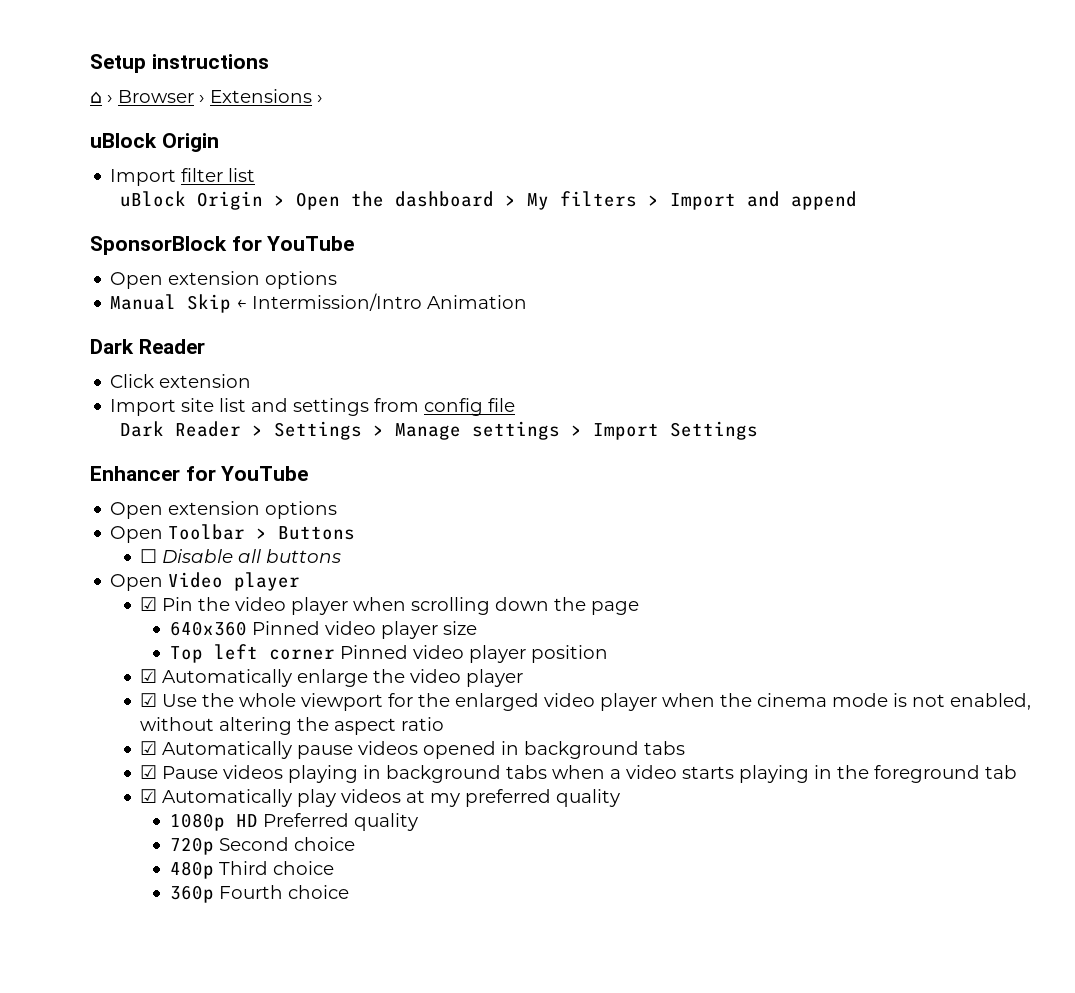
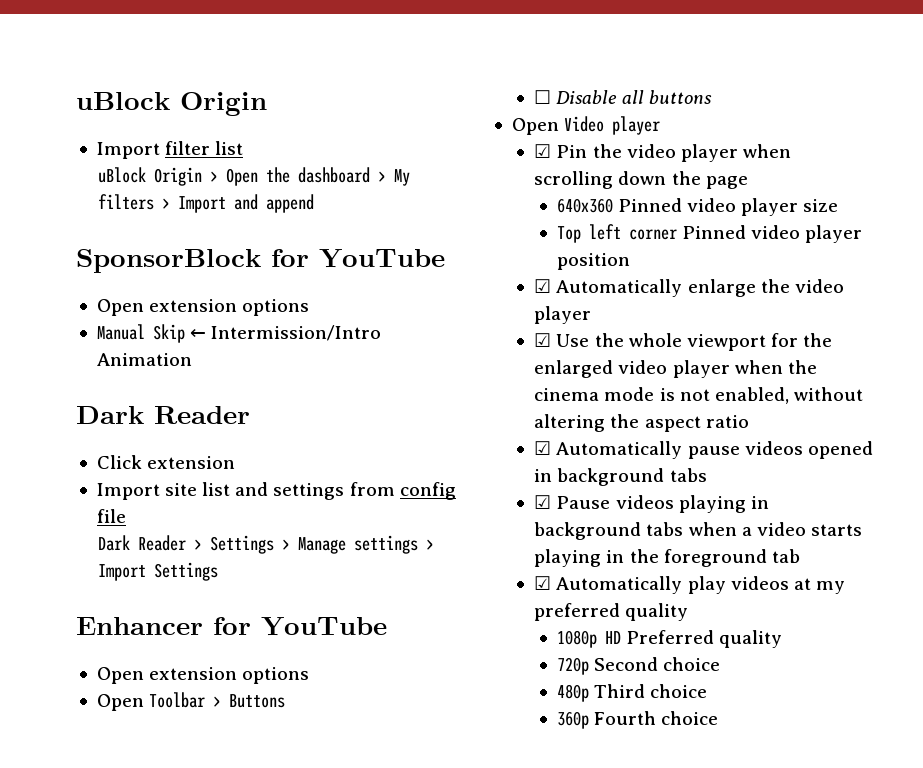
[90,54,269,73] [90,89,323,103] Setup instructions // ⌂ › Browser › Extensions › // -> (76, 101) none

